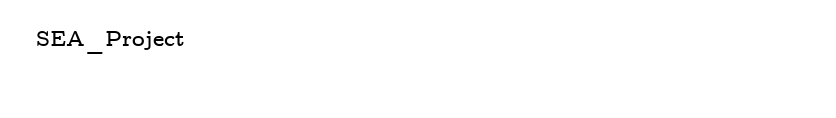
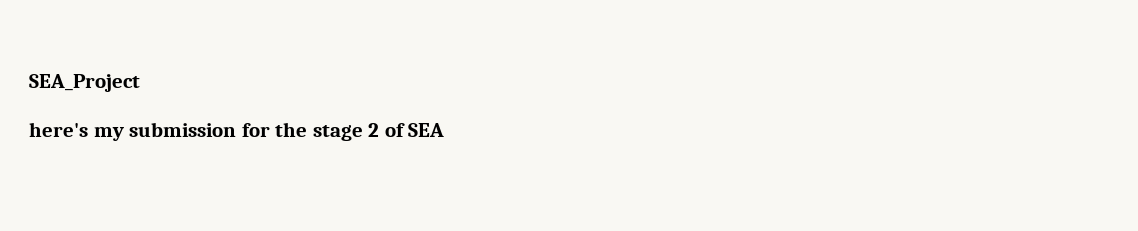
(185, 42) none -> [29,122,445,141] // here's my submission for the stage 2 of SEA

